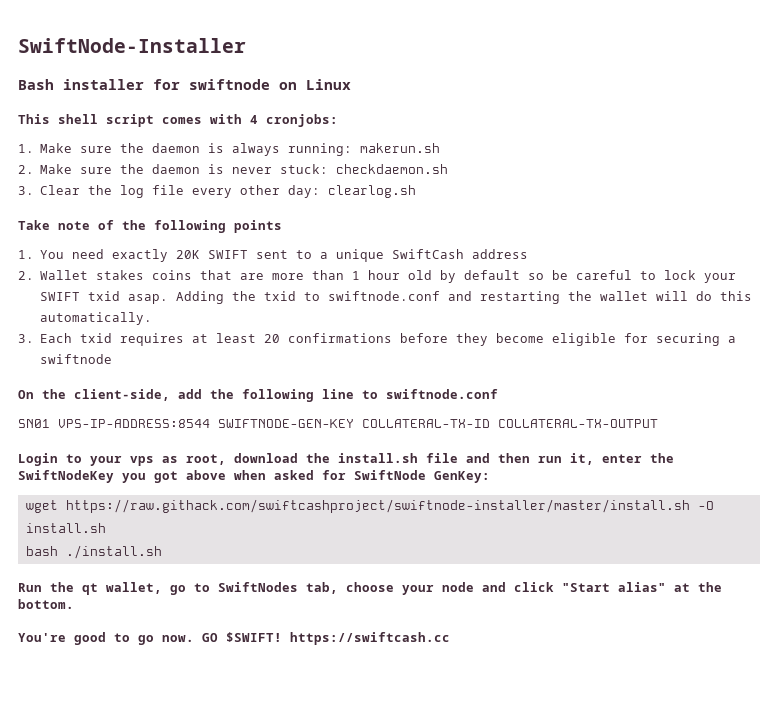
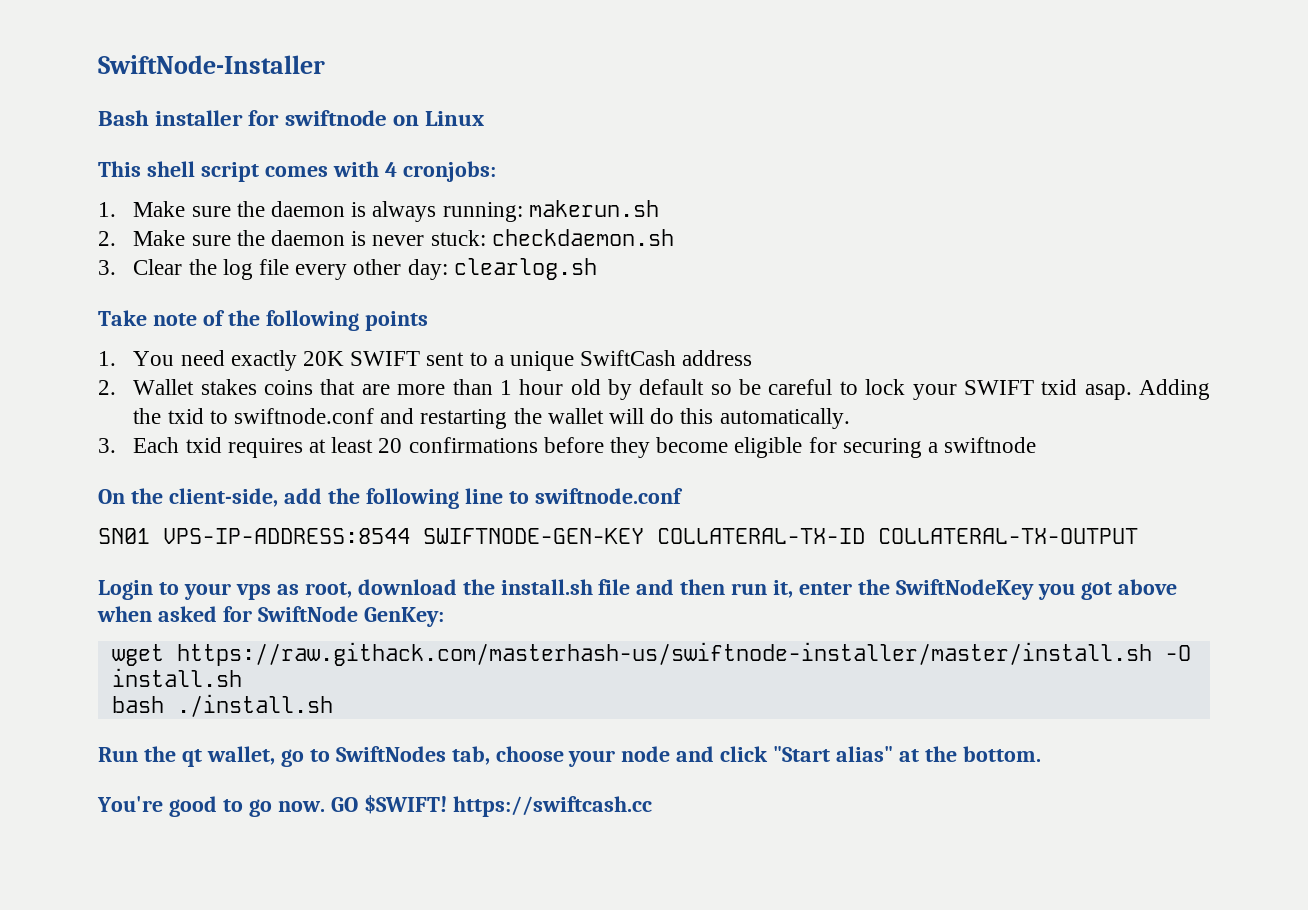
[65,499,690,513] https://raw.githack.com/swiftcashproject/swiftnode-installer/master/install.sh -> [176,642,1152,666] https://raw.githack.com/masterhash-us/swiftnode-installer/master/install.sh

